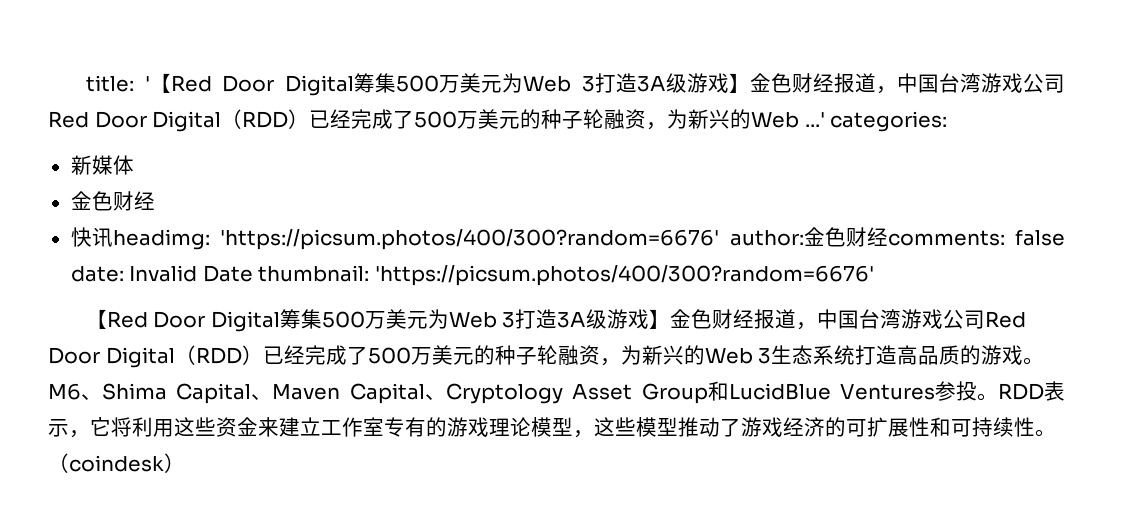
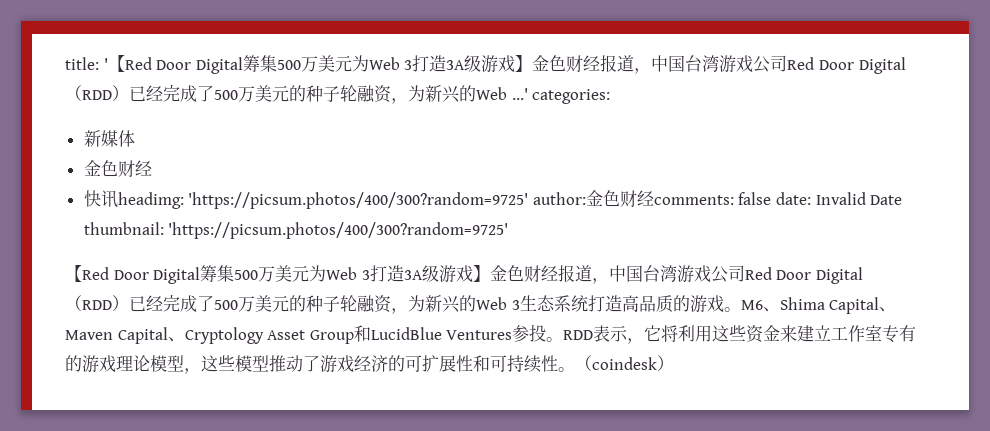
[220,229,720,250] 'https://picsum.photos/400/300?random=6676' -> [188,192,529,209] 'https://picsum.photos/400/300?random=9725'
[374,265,874,286] 'https://picsum.photos/400/300?random=6676' -> [168,222,509,239] 'https://picsum.photos/400/300?random=9725'

